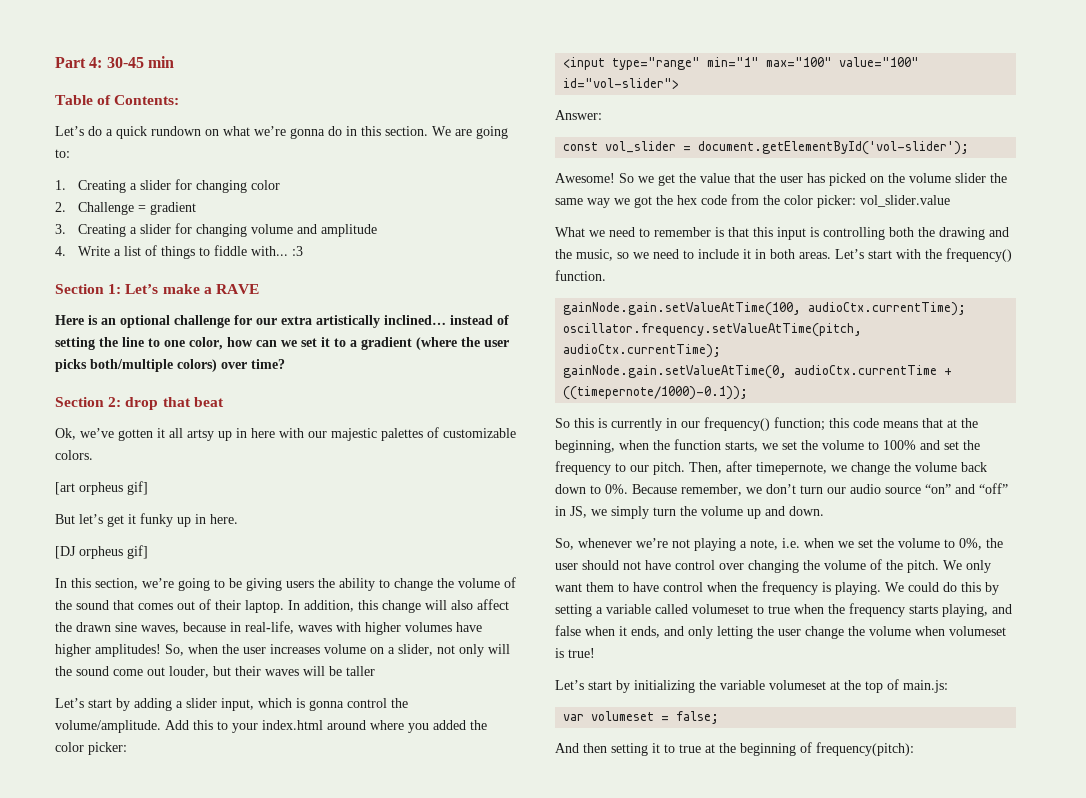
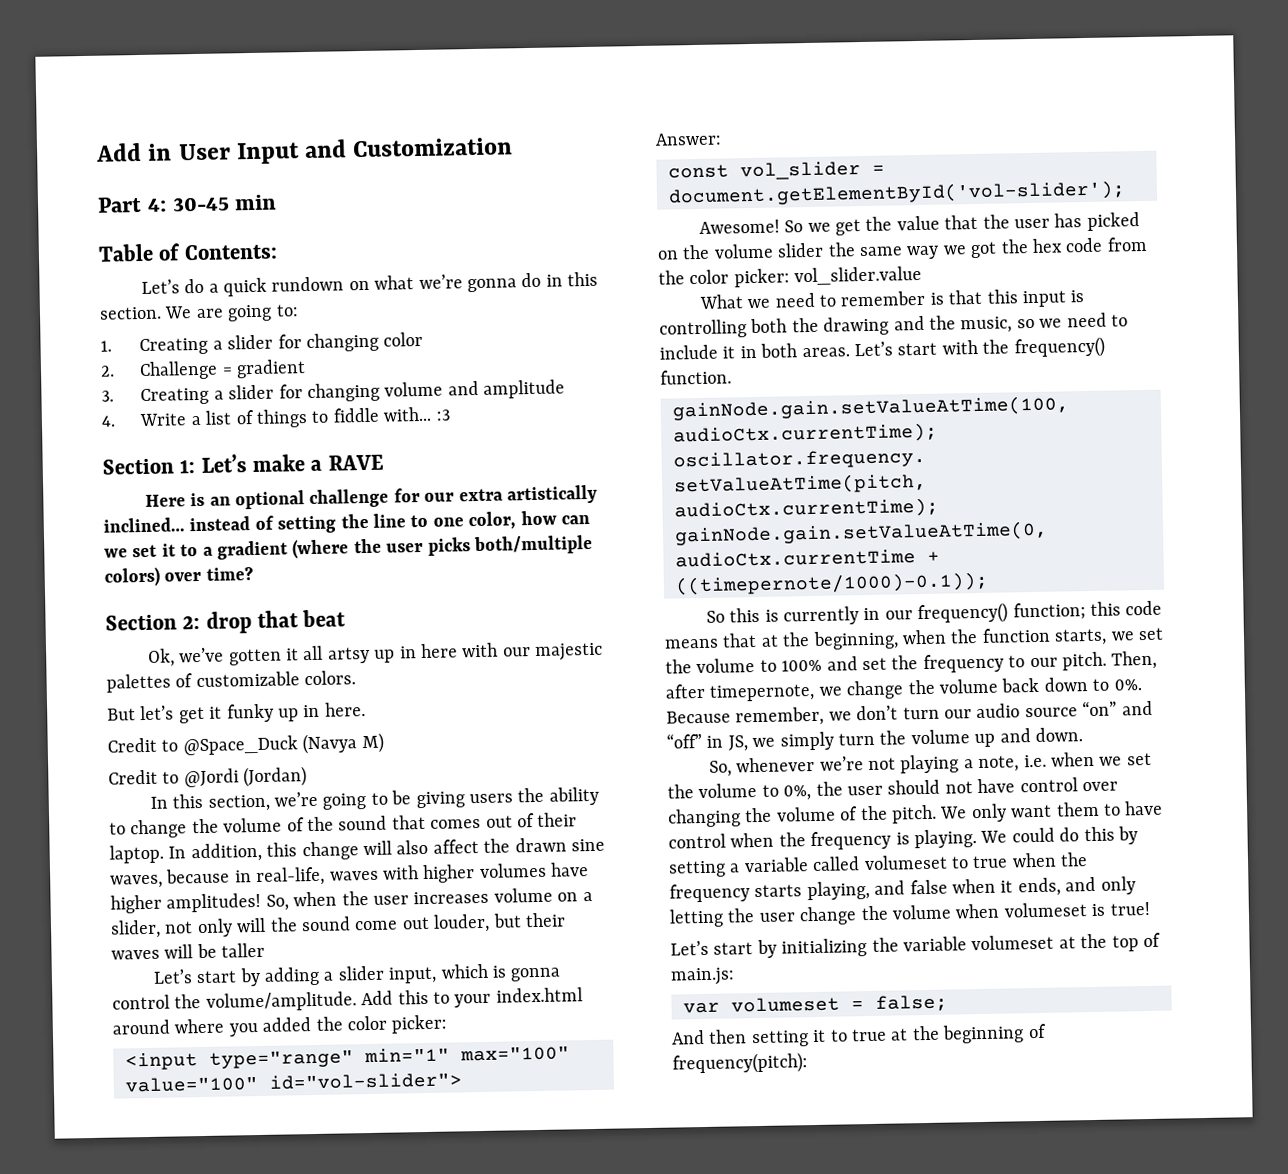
(55, 62) none -> [95,137,514,165] Add in User Input and Customization //
[55,481,148,495] // [art orpheus gif] -> (357, 678) none
[55,545,148,559] [DJ orpheus gif] -> [107,732,384,756] [108,766,308,788] Credit to @Space_Duck (Navya M) // Credit to @Jordi (Jordan)

